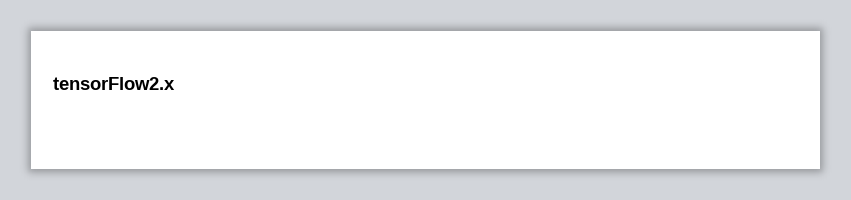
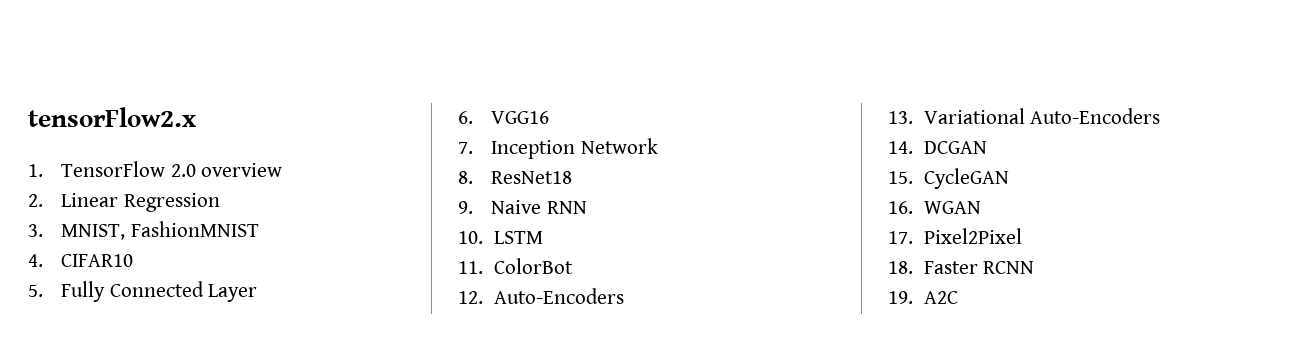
(175, 83) none -> [28,161,283,177] [28,193,220,212] [28,221,259,240] [28,254,134,267] [28,281,258,302] [458,111,550,124] [458,138,658,159] [458,171,573,184] [458,200,587,214] [458,231,543,244] [458,258,573,274] [458,288,624,304] [888,108,1161,124] [888,141,987,154] [888,168,1009,189] [888,201,981,214] [888,228,1022,244] [888,261,1035,274] [888,291,958,304] // 1. TensorFlow 2.0 overview // 2. Linear Regression // 3. MNIST, FashionMNIST // 4. CIFAR10 // 5. Fully Connected Layer // 6. VGG16 // 7. Inception Network // 8. ResNet18 // 9. Naive RNN // 10. LSTM // 11. ColorBot // 12. Auto-Encoders // 13. Variational Auto-Encoders // 14. DCGAN // 15. CycleGAN // 16. WGAN // 17. Pixel2Pixel // 18. Faster RCNN // 19. A2C

